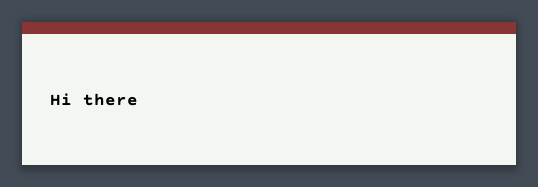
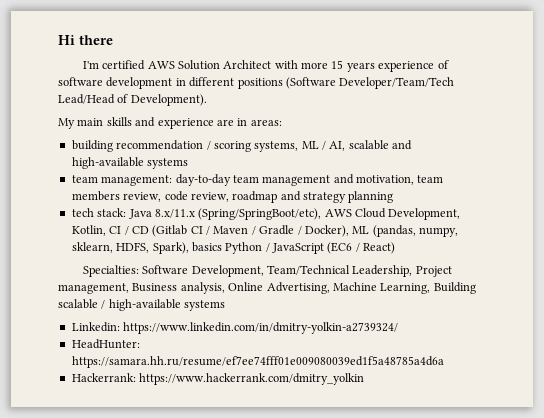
(138, 99) none -> [82,60,449,72] [58,77,455,89] [58,94,207,106] [58,117,282,129] [71,140,413,152] [71,157,189,169] [71,174,444,186] [71,191,394,203] [71,208,461,220] [71,225,458,237] [71,242,396,254] [82,265,452,277] [58,282,476,294] [58,299,226,311] [71,322,399,334] [71,339,140,349] [71,356,444,368] [71,373,365,385] // I'm certified AWS Solution Architect with more 15 years experience of software development in different positions (Software Developer/Team/Tech Lead/Head of Development). // My main skills and experience are in areas: // building recommendation / scoring systems, ML / AI, scalable and high-available systems // team management: day-to-day team management and motivation, team members review, code review, roadmap and strategy planning // tech stack: Java 8.x/11.x (Spring/SpringBoot/etc), AWS Cloud Development, Kotlin, CI / CD (Gitlab CI / Maven / Gradle / Docker), ML (pandas, numpy, sklearn, HDFS, Spark), basics Python / JavaScript (EC6 / React) // Specialties: Software Development, Team/Technical Leadership, Project management, Business analysis, Online Advertising, Machine Learning, Building scalable / high-available systems // Linkedin: https://www.linkedin.com/in/dmitry-yolkin-a2739324/ // HeadHunter: https://samara.hh.ru/resume/ef7ee74fff01e009080039ed1f5a48785a4d6a // Hackerrank: https://www.hackerrank.com/dmitry_yolkin

